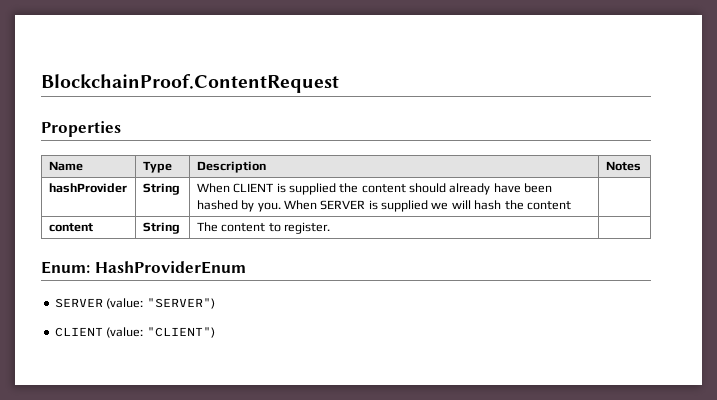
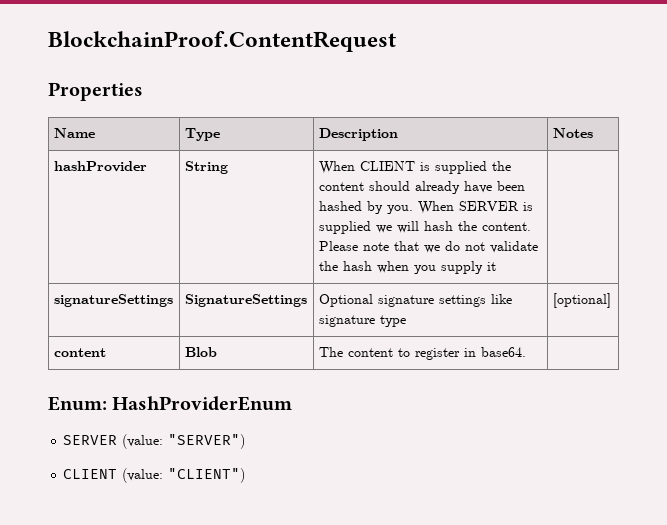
[526,201,571,210] [48,223,93,232] [142,222,180,234] content | // content | String -> [481,222,531,231] [318,241,538,253] [318,261,496,274] [53,294,173,307] [184,294,307,307] [318,294,512,307] [318,315,406,327] [552,293,611,308] [53,348,106,357] [184,347,217,357] content. Please note that we do not validate the hash when you supply it | // signatureSettings | SignatureSettings | Optional signature settings like signature type | [optional] // content | Blob
[283,222,330,234] register. -> [414,347,526,360] register in base64.

